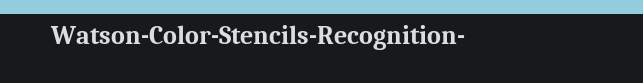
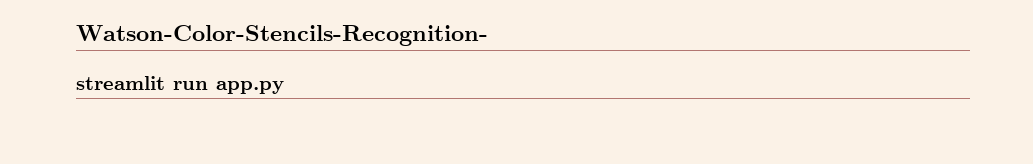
(465, 37) none -> [76,76,284,94] // streamlit run app.py

